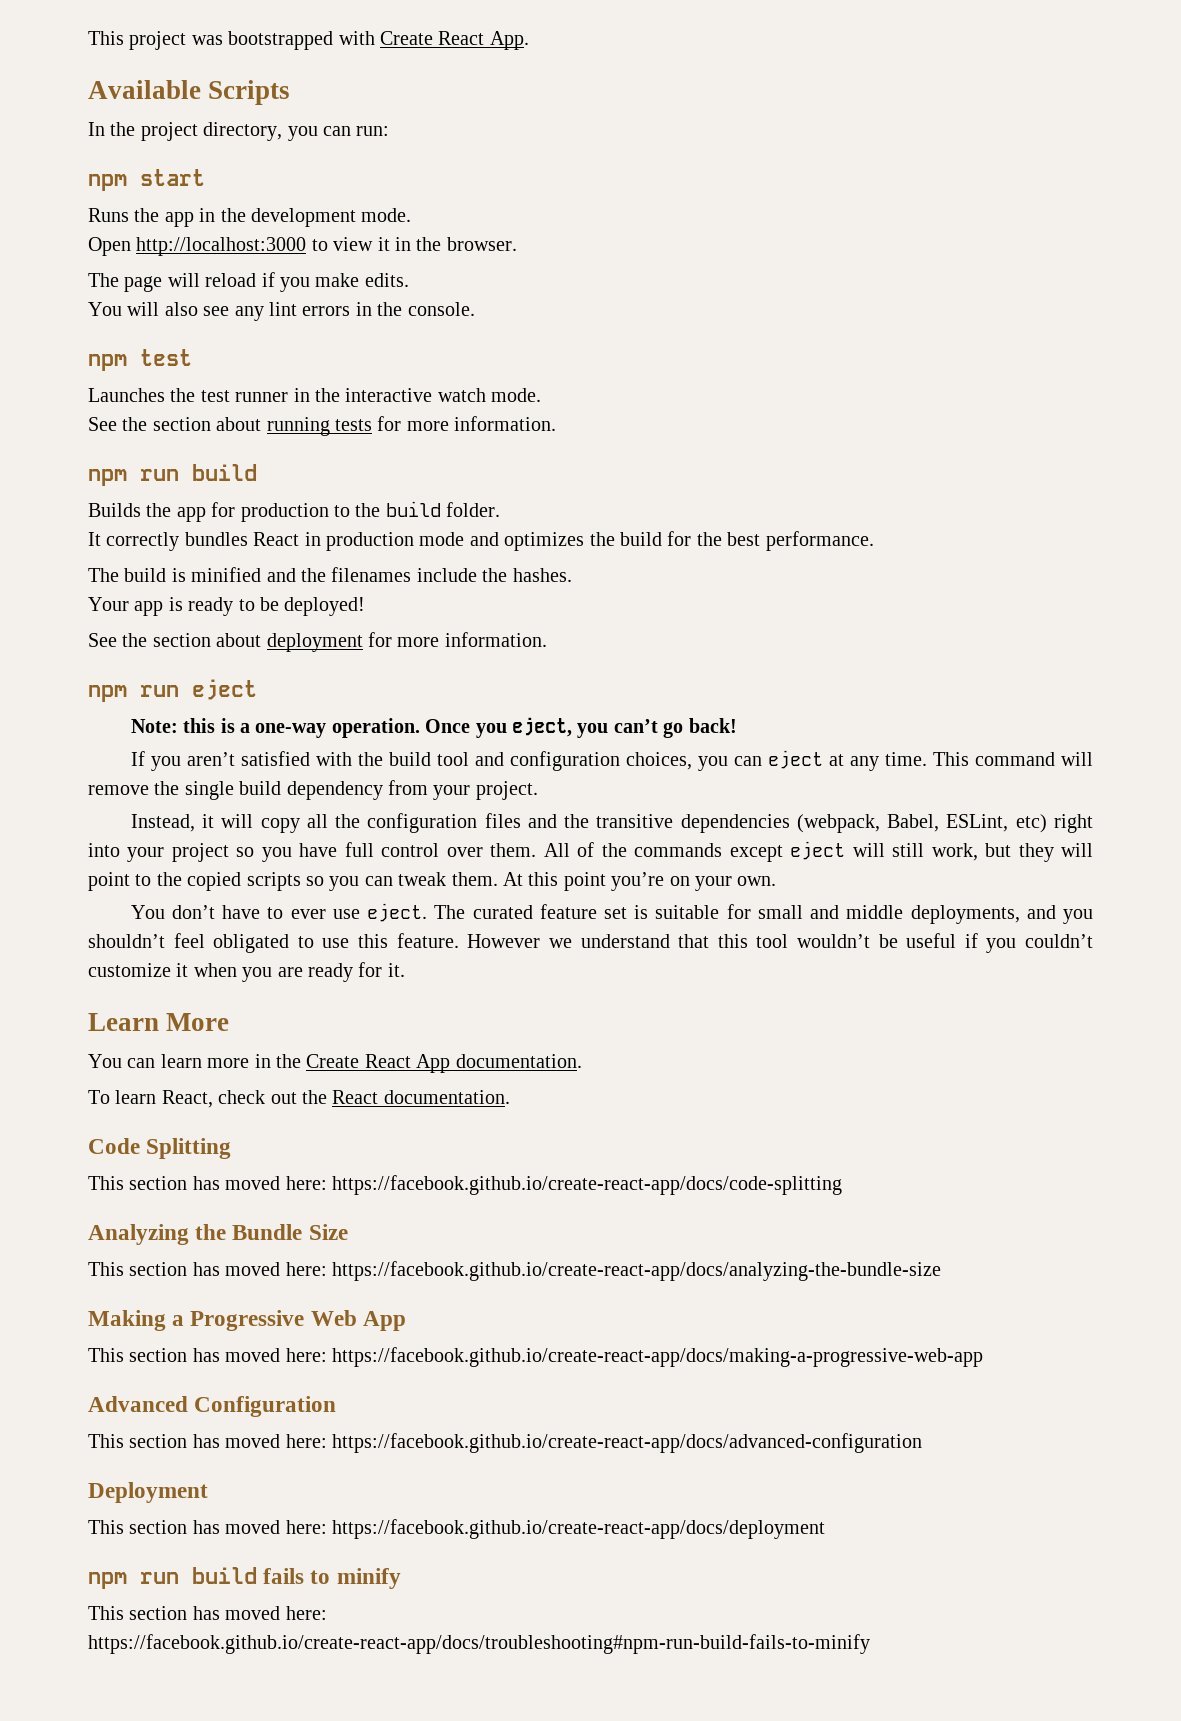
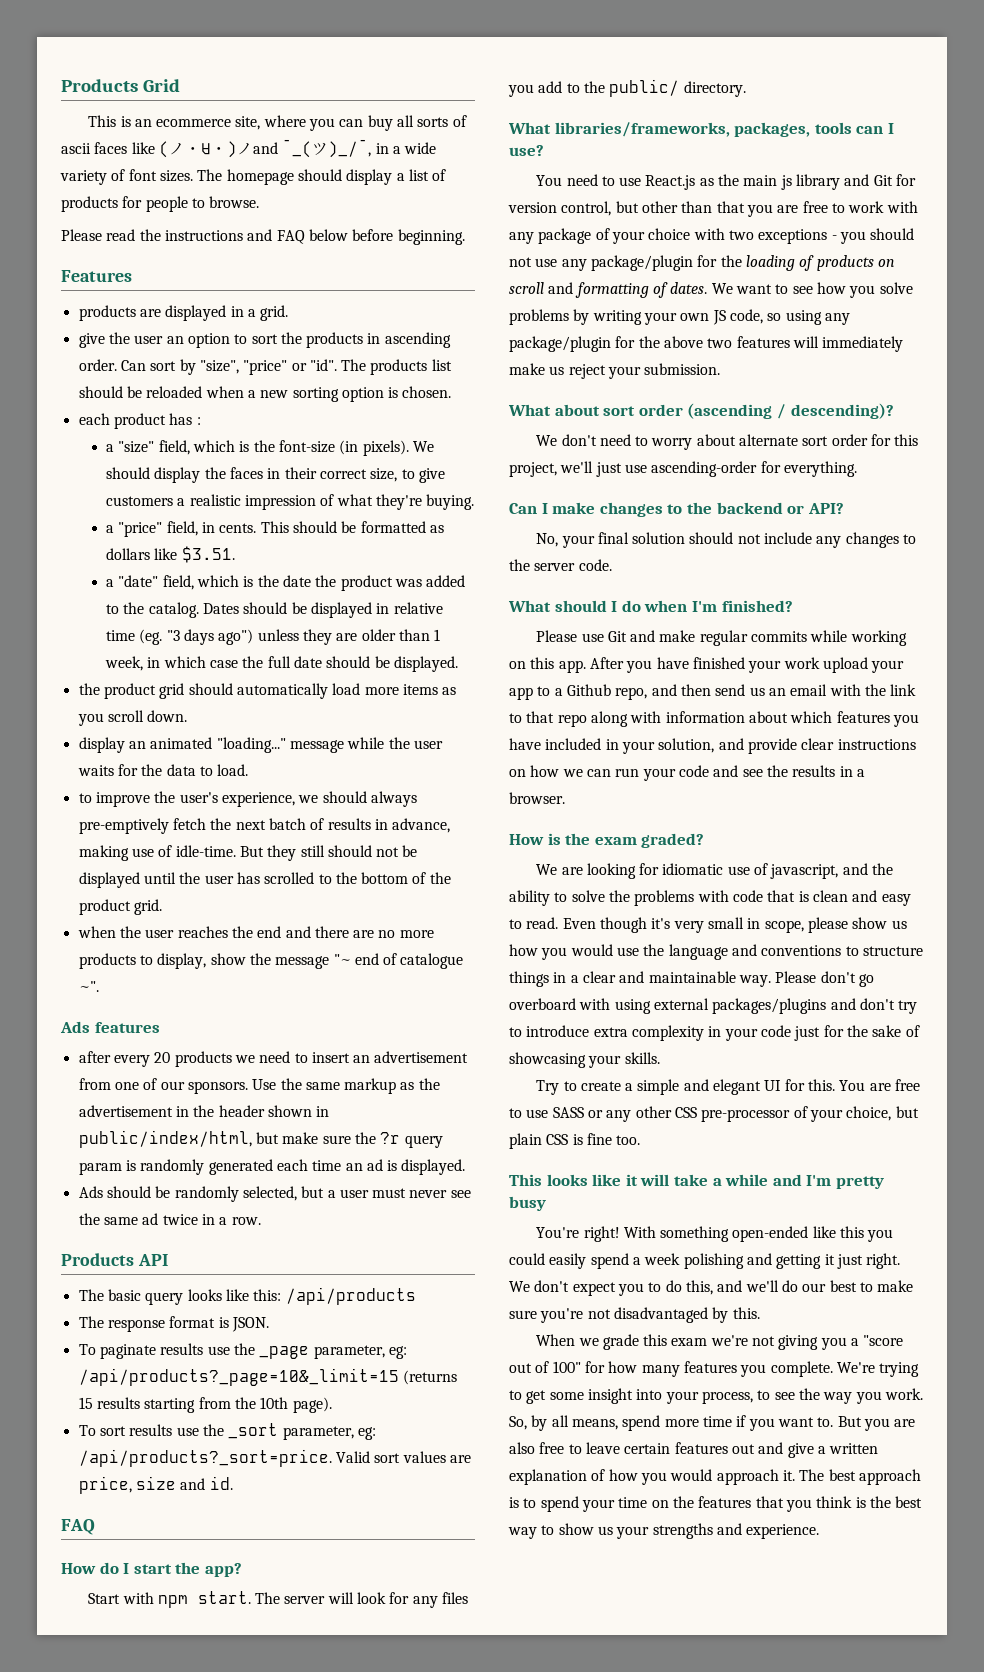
[88,31,529,50] [88,80,291,105] [88,122,390,141] [88,169,205,191] [88,208,412,227] [88,237,517,256] [88,272,409,292] [88,302,475,321] [88,349,192,371] [88,388,542,402] [88,416,557,436] [88,464,257,486] [88,501,501,522] [88,531,874,551] [88,567,572,582] [88,597,366,616] [88,632,547,652] [88,679,257,702] [130,717,737,738] [130,750,1093,771] [88,780,538,800] [130,813,1093,833] [88,841,1093,862] [88,872,777,891] [130,903,1093,924] [88,933,1093,953] [88,962,405,982] [88,1013,230,1031] [88,1054,582,1073] [88,1090,510,1108] [88,1138,232,1159] [88,1175,842,1195] [88,1224,348,1245] [88,1261,941,1281] [88,1310,406,1331] [88,1347,983,1367] [88,1396,337,1417] [88,1433,922,1453] [88,1482,208,1503] [88,1519,825,1539] [88,1567,401,1589] [88,1606,327,1620] [88,1634,870,1654] This project was bootstrapped with Create React App. // Available Scripts // In the project directory, you can run: // npm start // Runs the app in the development mode. // Open http://localhost:3000 to view it in the browser. // The page will reload if you make edits. // You will also see any lint errors in the console. // npm test // Launches the test runner in the interactive watch mode. // See the section about running tests for more information. // npm run build // Builds the app for production to the build folder. // It correctly bundles React in production mode and optimizes the build for the best performance. // The build is minified and the filenames include the hashes. // Your app is ready to be deployed! // See the section about deployment for more information. // npm run eject // Note: this is a one-way operation. Once you eject, you can’t go back! // If you aren’t satisfied with the build tool and configuration choices, you can eject at any time. This command will remove the single build dependency from your project. // Instead, it will copy all the configuration files and the transitive dependencies (webpack, Babel, ESLint, etc) right into your project so you have full control over them. All of the commands except eject will still work, but they will point to the copied scripts so you can tweak them. At this point you’re on your own. // You don’t have to ever use eject. The curated feature set is suitable for small and middle deployments, and you shouldn’t feel obligated to use this feature. However we understand that this tool wouldn’t be useful if you couldn’t customize it when you are ready for it. // Learn More // You can learn more in the Create React App documentation. // To learn React, check out the React documentation. // Code Splitting // This section has moved here: https://facebook.github.io/create-react-app/docs/code-splitting // Analyzing the Bundle Size // This section has moved here: https://facebook.github.io/create-react-app/docs/analyzing-the-bundle-size // Making a Progressive Web App // This section has moved here: https://facebook.github.io/create-react-app/docs/making-a-progressive-web-app // Advanced Configuration // This section has moved here: https://facebook.github.io/create-react-app/docs/advanced-configuration // Deployment // This section has moved here: https://facebook.github.io/create-react-app/docs/deployment // npm run build fails to minify // This section has moved here: https://facebook.github.io/create-react-app/docs/troubleshooting#npm-run-build-fails-to-minify -> [61,79,180,92] [88,115,467,131] [61,139,437,158] [60,169,447,185] [61,196,260,212] [61,229,465,245] [61,270,132,282] [78,305,289,321] [78,332,451,348] [78,359,452,375] [78,386,452,402] [78,413,201,429] [106,440,434,456] [106,467,445,483] [106,494,475,510] [106,521,444,537] [106,546,235,563] [106,575,466,591] [106,602,443,618] [106,629,441,645] [105,656,458,672] [78,683,457,699] [77,710,188,726] [78,737,443,753] [77,764,249,776] [78,791,417,807] [78,818,451,834] [78,845,418,861] [78,872,451,888] [78,899,162,915] [77,926,434,938] [78,953,464,969] [78,981,99,992] [60,1021,160,1033] [78,1051,469,1067] [78,1078,440,1094] [78,1105,330,1117] [78,1130,443,1148] [78,1159,466,1175] [78,1186,471,1202] [78,1213,261,1225] [61,1253,168,1266] [78,1287,416,1305] [78,1316,269,1332] [78,1343,407,1359] [78,1368,457,1386] [78,1397,332,1413] [78,1423,376,1440] [78,1449,471,1467] [78,1476,233,1494] [61,1519,95,1535] [61,1562,242,1577] [88,1591,469,1608] [508,79,746,97] [508,122,894,137] [509,145,544,156] [536,174,917,190] [508,201,918,217] [509,228,915,244] [509,255,895,271] [509,282,913,298] [509,309,850,325] [509,336,904,352] [509,363,721,379] [508,403,894,419] [536,434,919,450] [509,461,857,477] [509,502,844,517] [536,532,917,548] [509,559,612,571] [508,600,793,612] [536,630,907,646] [509,657,905,673] [509,684,917,700] [509,711,919,727] [509,738,916,754] [509,765,865,781] [509,792,565,804] [509,833,705,848] [536,863,894,879] [509,890,911,906] [509,917,907,933] [509,944,923,960] [509,971,874,987] [509,998,918,1014] [509,1025,920,1041] [509,1052,660,1068] [536,1079,921,1095] [509,1106,919,1122] [509,1133,641,1149] [509,1174,884,1189] [509,1196,546,1211] [536,1226,894,1242] [509,1253,901,1269] [509,1280,914,1296] [509,1307,760,1323] [536,1334,904,1350] [509,1361,920,1377] [509,1388,923,1404] [509,1415,916,1431] [509,1442,879,1458] [509,1469,921,1485] [509,1496,923,1512] [508,1523,820,1539] Products Grid // This is an ecommerce site, where you can buy all sorts of ascii faces like (ノ・∀・)ノand ¯_(ツ)_/¯, in a wide variety of font sizes. The homepage should display a list of products for people to browse. // Please read the instructions and FAQ below before beginning. // Features // products are displayed in a grid. // give the user an option to sort the products in ascending order. Can sort by "size", "price" or "id". The products list should be reloaded when a new sorting option is chosen. // each product has : // a "size" field, which is the font-size (in pixels). We should display the faces in their correct size, to give customers a realistic impression of what they're buying. // a "price" field, in cents. This should be formatted as dollars like $3.51. // a "date" field, which is the date the product was added to the catalog. Dates should be displayed in relative time (eg. "3 days ago") unless they are older than 1 week, in which case the full date should be displayed. // the product grid should automatically load more items as you scroll down. // display an animated "loading..." message while the user waits for the data to load. // to improve the user's experience, we should always pre-emptively fetch the next batch of results in advance, making use of idle-time. But they still should not be displayed until the user has scrolled to the bottom of the product grid. // when the user reaches the end and there are no more products to display, show the message "~ end of catalogue ~". // Ads features // after every 20 products we need to insert an advertisement from one of our sponsors. Use the same markup as the advertisement in the header shown in public/index/html, but make sure the ?r query param is randomly generated each time an ad is displayed. // Ads should be randomly selected, but a user must never see the same ad twice in a row. // Products API // The basic query looks like this: /api/products // The response format is JSON. // To paginate results use the _page parameter, eg: /api/products?_page=10&_limit=15 (returns 15 results starting from the 10th page). // To sort results use the _sort parameter, eg: /api/products?_sort=price. Valid sort values are price, size and id. // FAQ // How do I start the app? // Start with npm start. The server will look for any files you add to the public/ directory. // What libraries/frameworks, packages, tools can I use? // You need to use React.js as the main js library and Git for version control, but other than that you are free to work with any package of your choice with two exceptions - you should not use any package/plugin for the loading of products on scroll and formatting of dates. We want to see how you solve problems by writing your own JS code, so using any package/plugin for the above two features will immediately make us reject your submission. // What about sort order (ascending / descending)? // We don't need to worry about alternate sort order for this project, we'll just use ascending-order for everything. // Can I make changes to the backend or API? // No, your final solution should not include any changes to the server code. // What should I do when I'm finished? // Please use Git and make regular commits while working on this app. After you have finished your work upload your app to a Github repo, and then send us an email with the link to that repo along with information about which features you have included in your solution, and provide clear instructions on how we can run your code and see the results in a browser. // How is the exam graded? // We are looking for idiomatic use of javascript, and the ability to solve the problems with code that is clean and easy to read. Even though it's very small in scope, please show us how you would use the language and conventions to structure things in a clear and maintainable way. Please don't go overboard with using external packages/plugins and don't try to introduce extra complexity in your code just for the sake of showcasing your skills. // Try to create a simple and elegant UI for this. You are free to use SASS or any other CSS pre-processor of your choice, but plain CSS is fine too. // This looks like it will take a while and I'm pretty busy // You're right! With something open-ended like this you could easily spend a week polishing and getting it just right. We don't expect you to do this, and we'll do our best to make sure you're not disadvantaged by this. // When we grade this exam we're not giving you a "score out of 100" for how many features you complete. We're trying to get some insight into your process, to see the way you work. So, by all means, spend more time if you want to. But you are also free to leave certain features out and give a written explanation of how you would approach it. The best approach is to spend your time on the features that you think is the best way to show us your strengths and experience.

